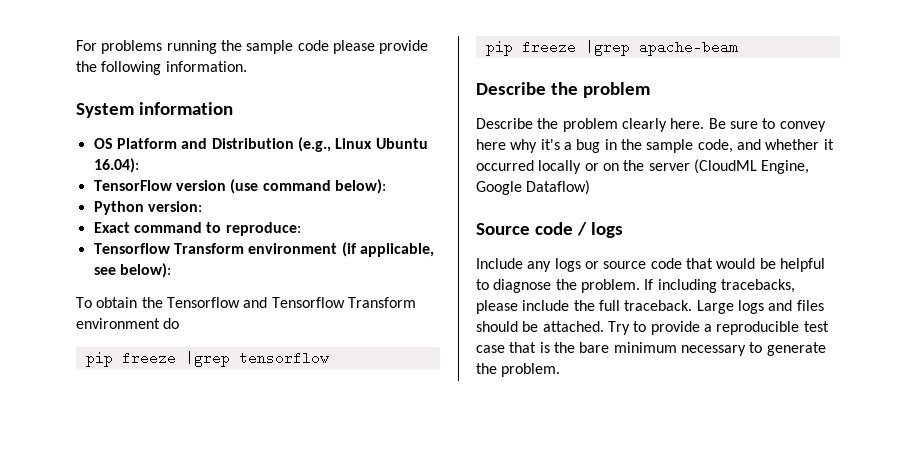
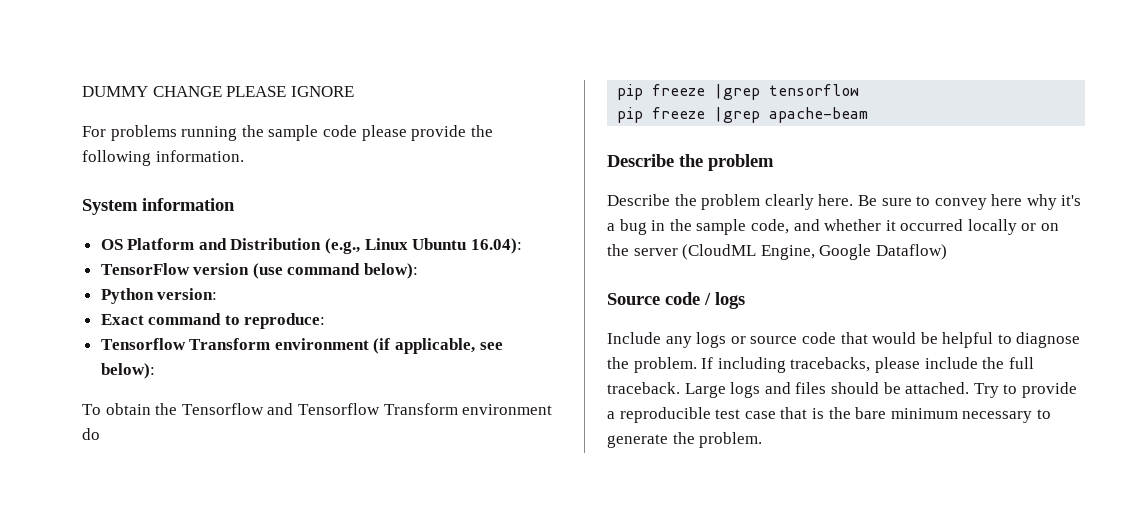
(76, 45) none -> [82,86,354,97] DUMMY CHANGE PLEASE IGNORE //

